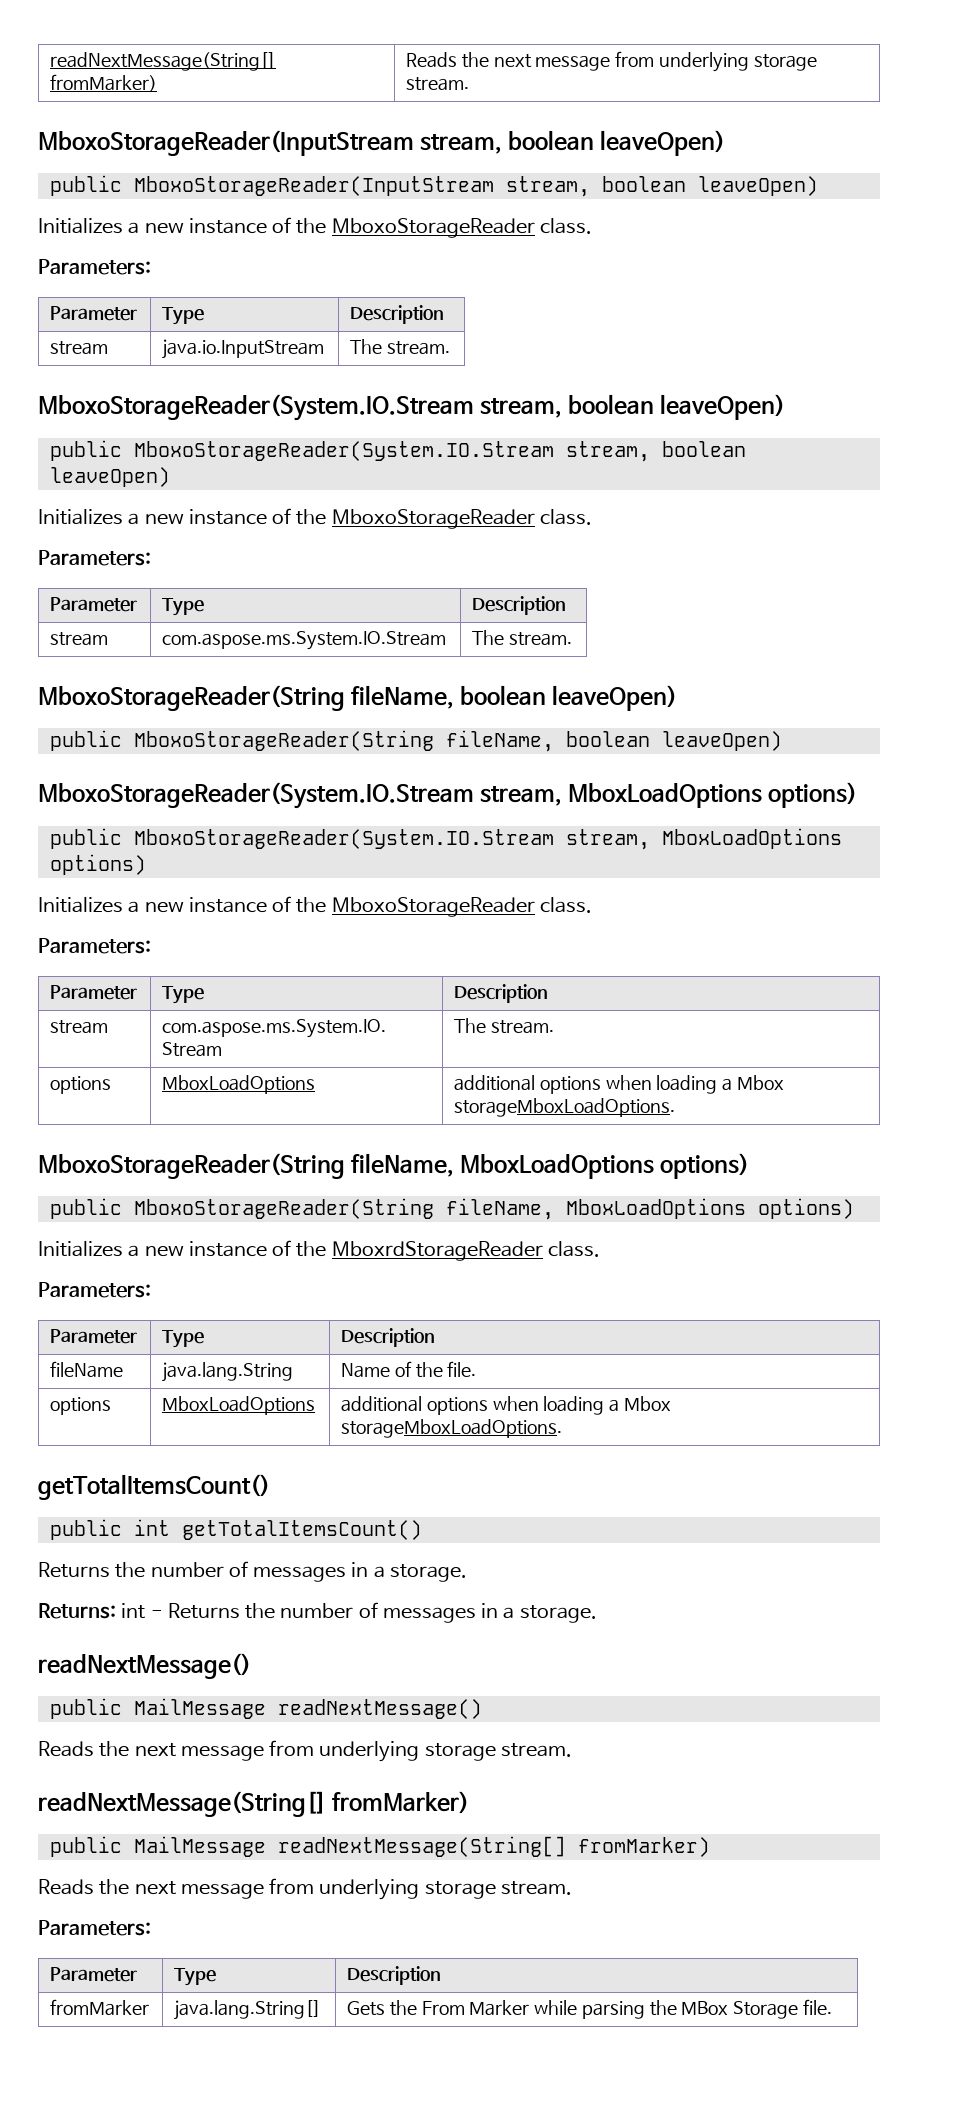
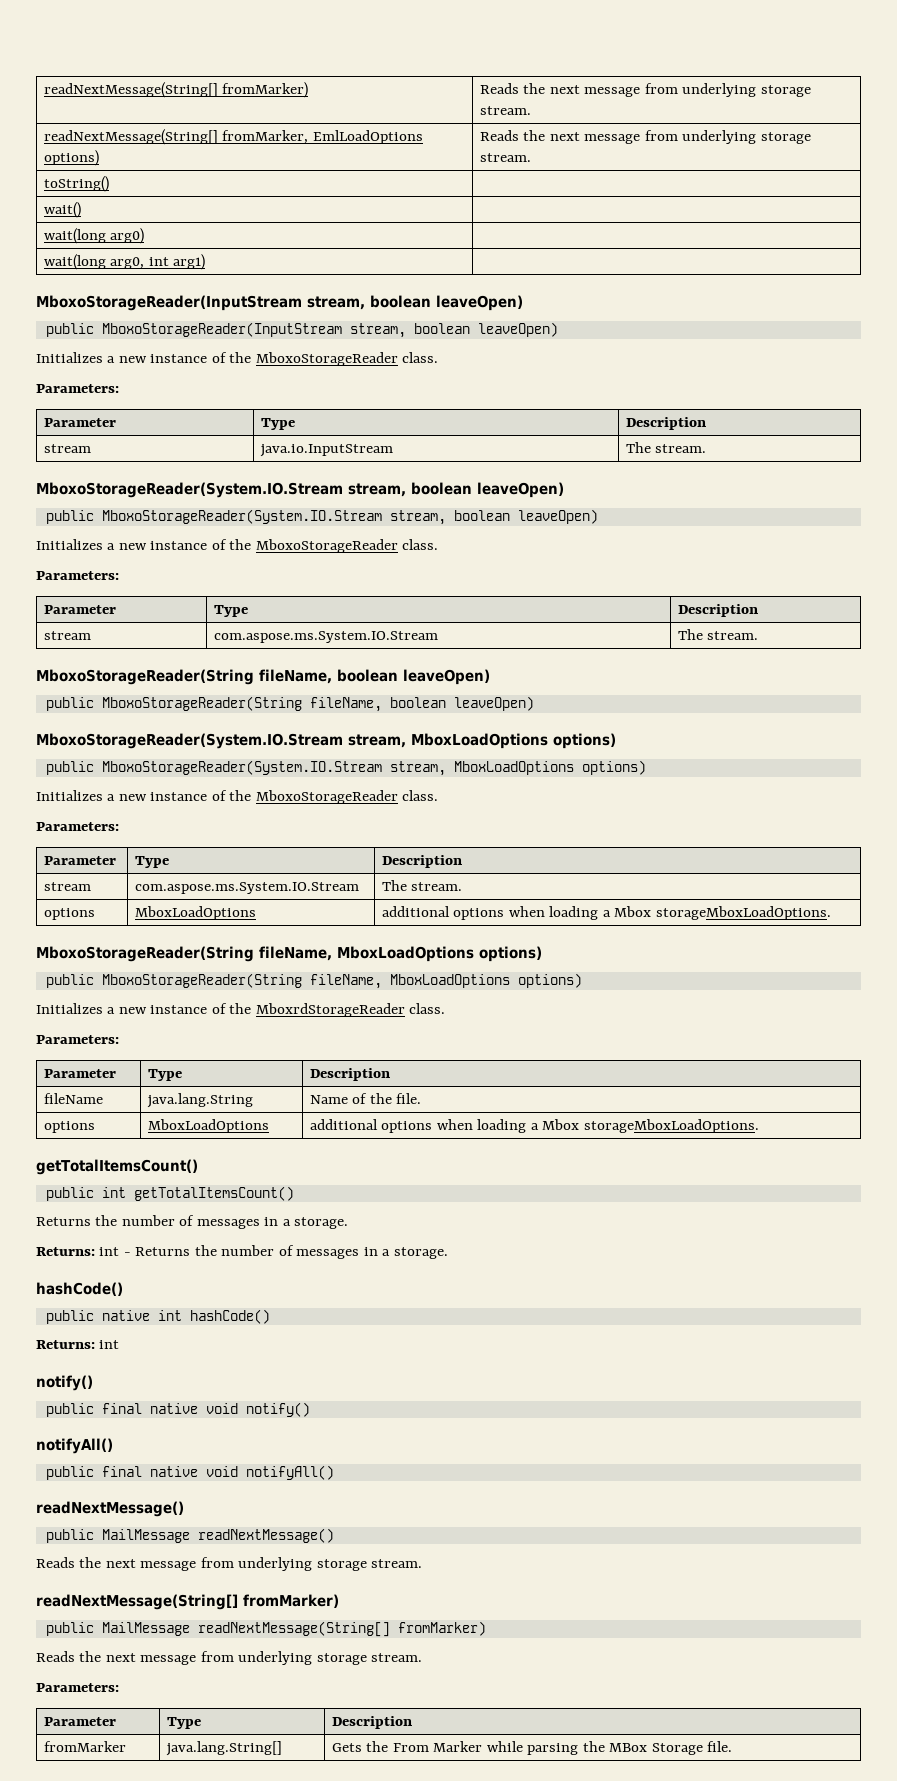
(470, 84) none -> [43,129,423,145] [43,150,99,166] [479,130,811,144] [479,153,531,162] [43,176,109,192] [43,202,81,218] [43,228,145,244] [43,254,206,270] // readNextMessage(String[] fromMarker, EmlLoadOptions options) | Reads the next message from underlying storage stream. // toString() | // wait() | // wait(long arg0) | // wait(long arg0, int arg1) |
(597, 1614) none -> [36,1282,123,1296] [45,1309,270,1324] [36,1340,120,1349] [36,1375,93,1391] [45,1402,310,1417] [36,1438,113,1454] [45,1465,334,1480] // hashCode() // public native int hashCode() // Returns: int // notify() // public final native void notify() // notifyAll() // public final native void notifyAll()

